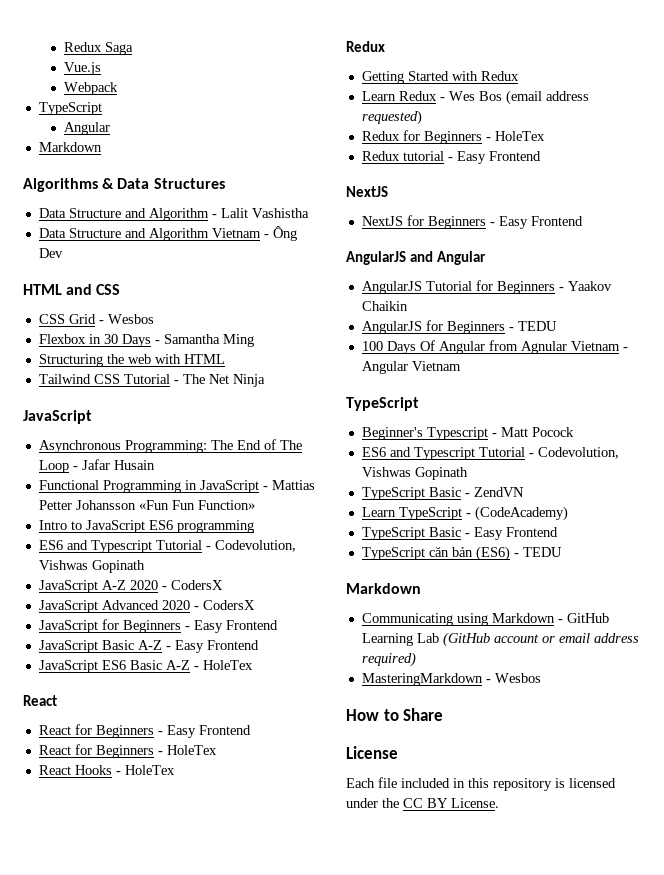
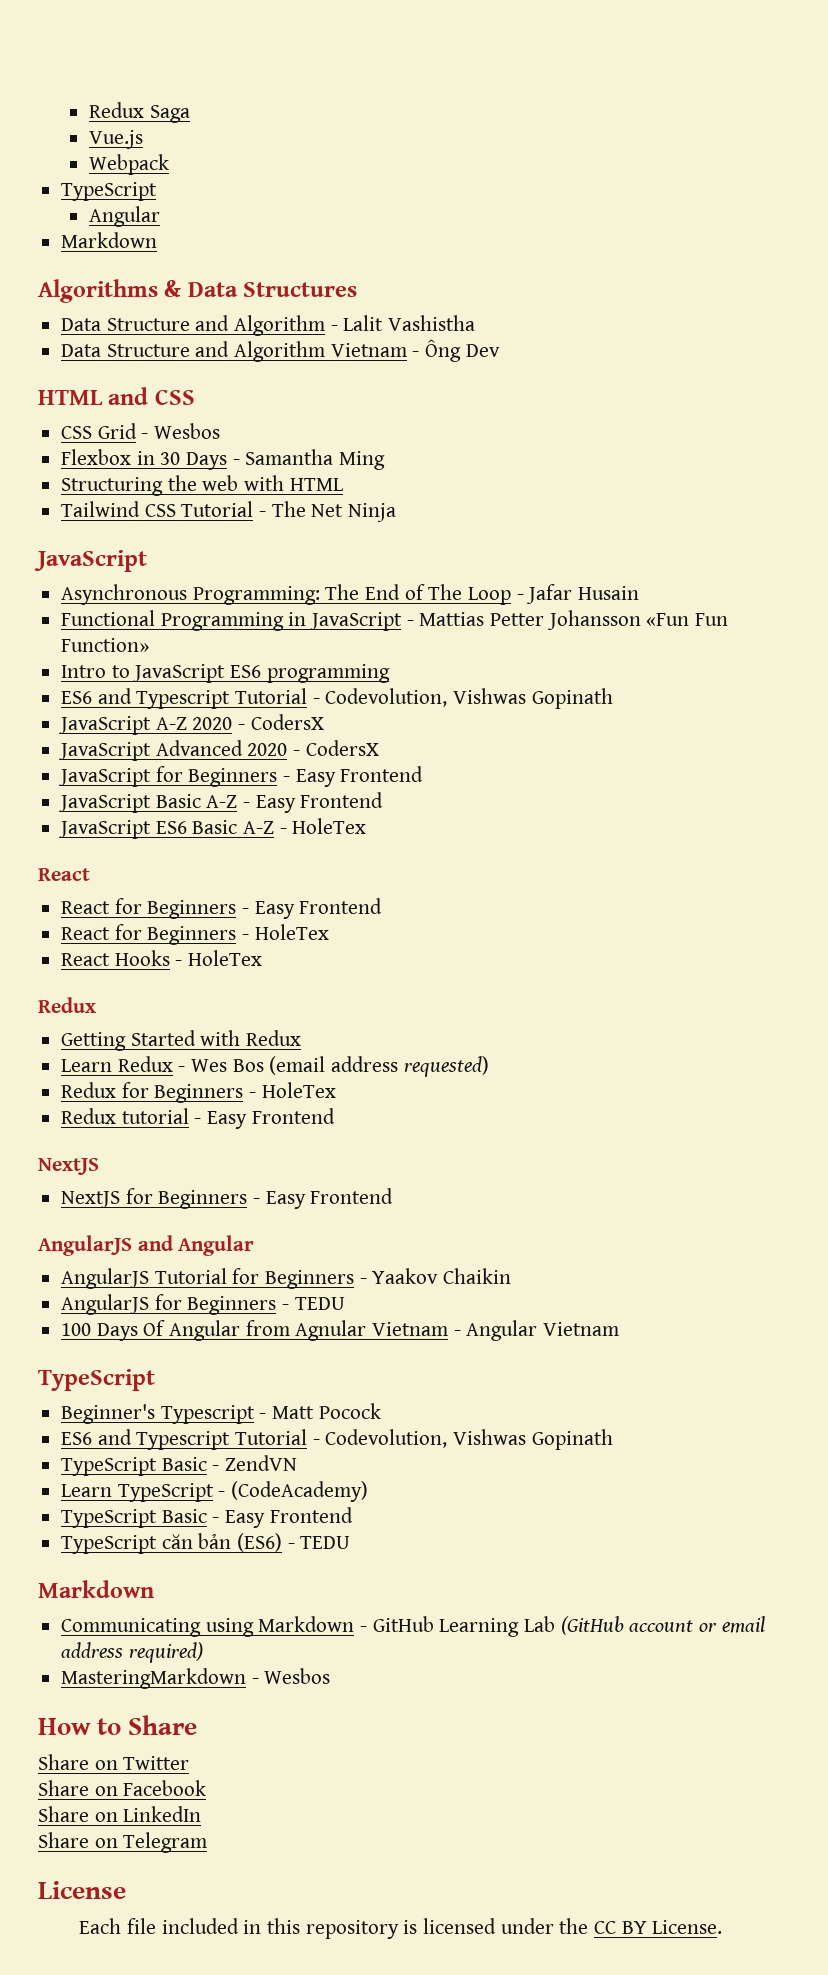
(444, 714) none -> [38,1754,190,1770] [38,1780,207,1796] [38,1806,202,1822] [38,1832,208,1853] // Share on Twitter // Share on Facebook // Share on LinkedIn // Share on Telegram

